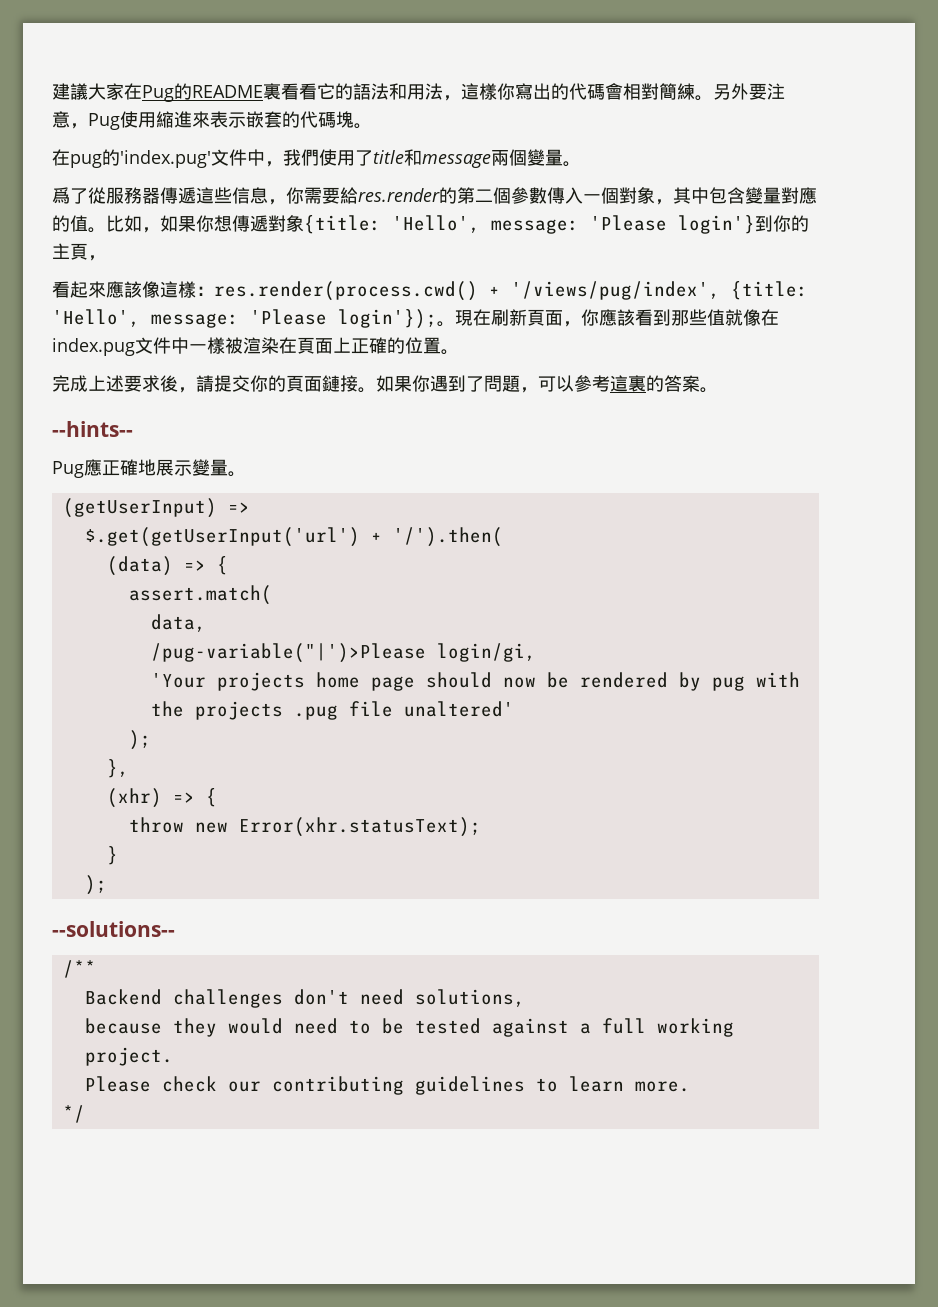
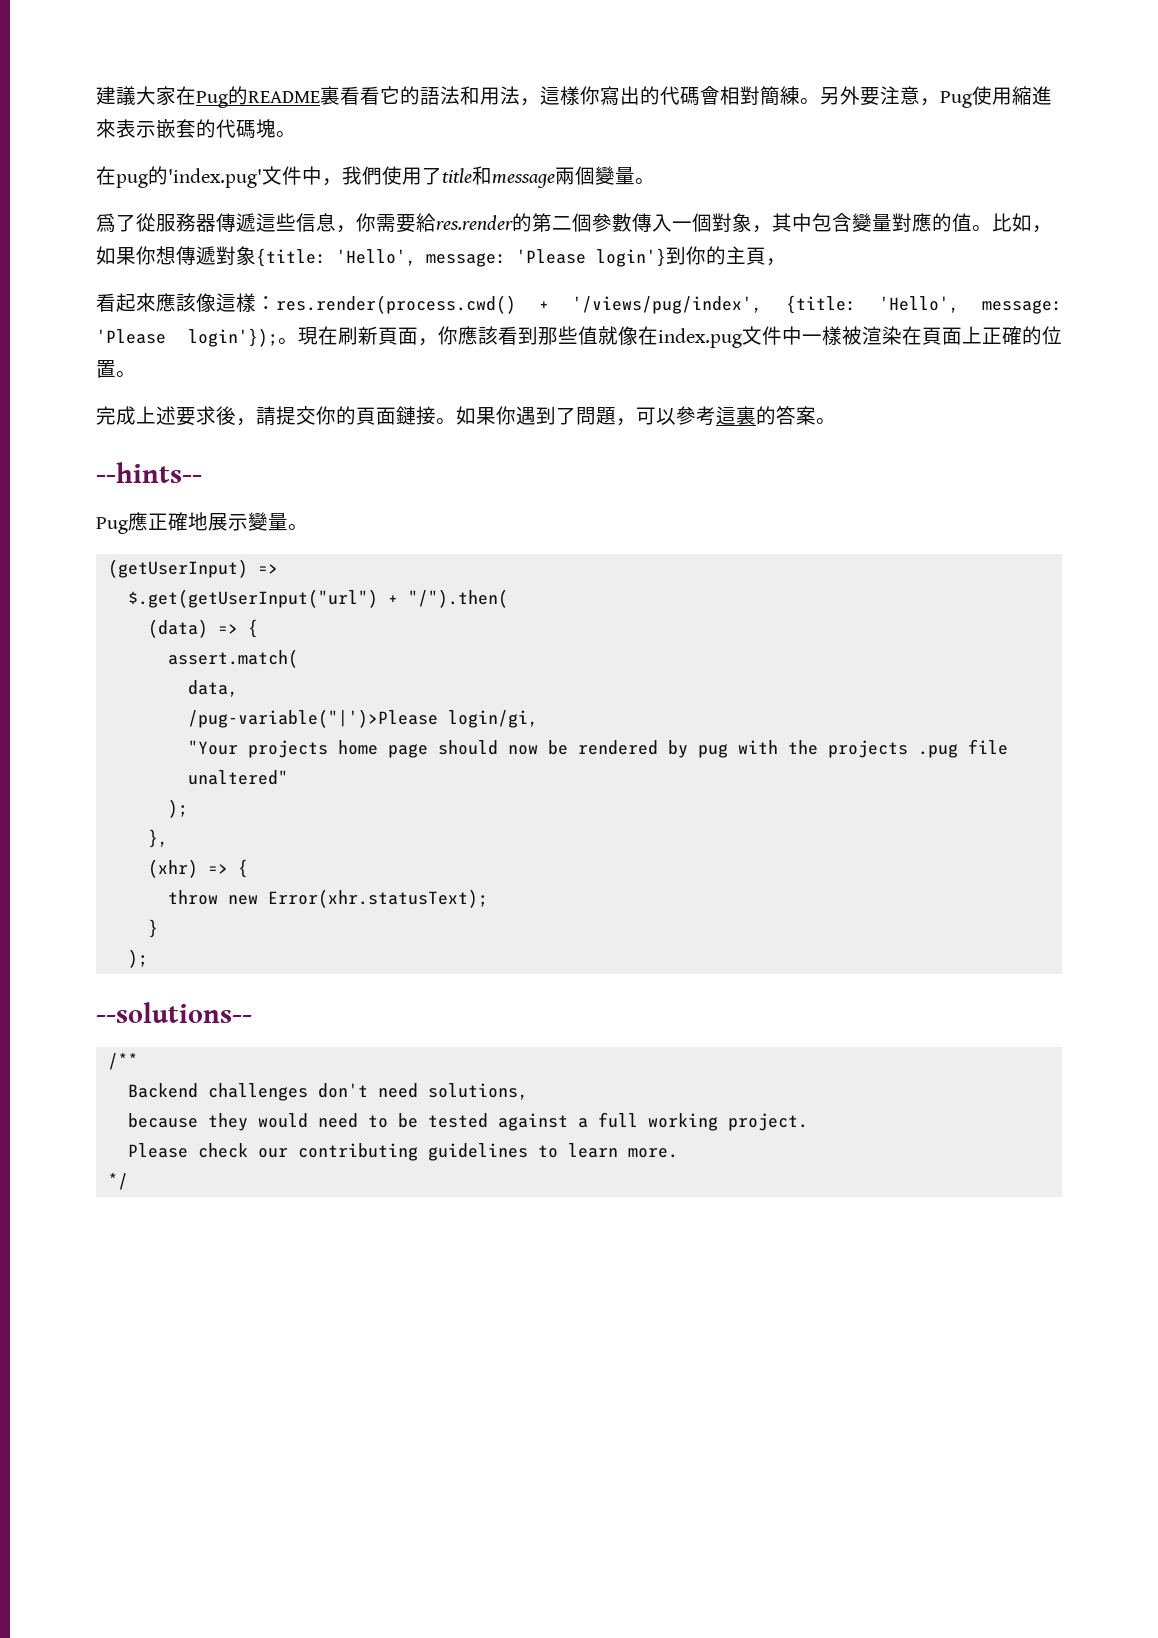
[84,527,503,547] $.get(getUserInput('url') + '/').then( -> [127,589,508,608] $.get(getUserInput("url") + "/").then(
[150,673,206,688] 'Your -> [187,740,238,755] "Your
[403,701,514,717] unaltered' -> [187,770,288,785] unaltered"

